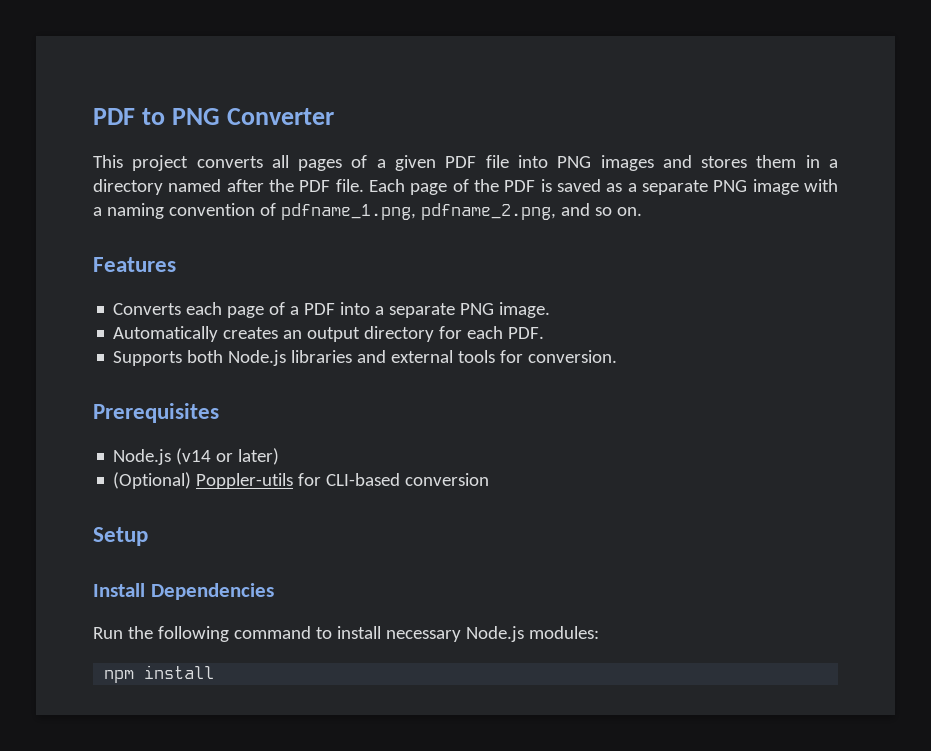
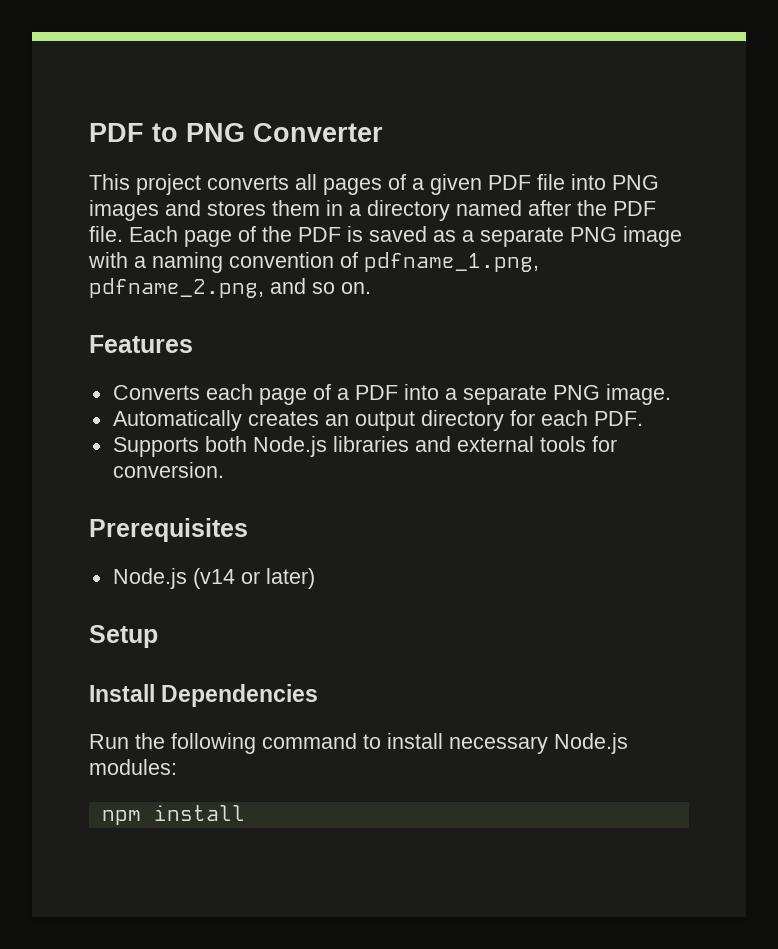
[113,472,490,489] // (Optional) Poppler-utils for CLI-based conversion -> (315, 578) none

